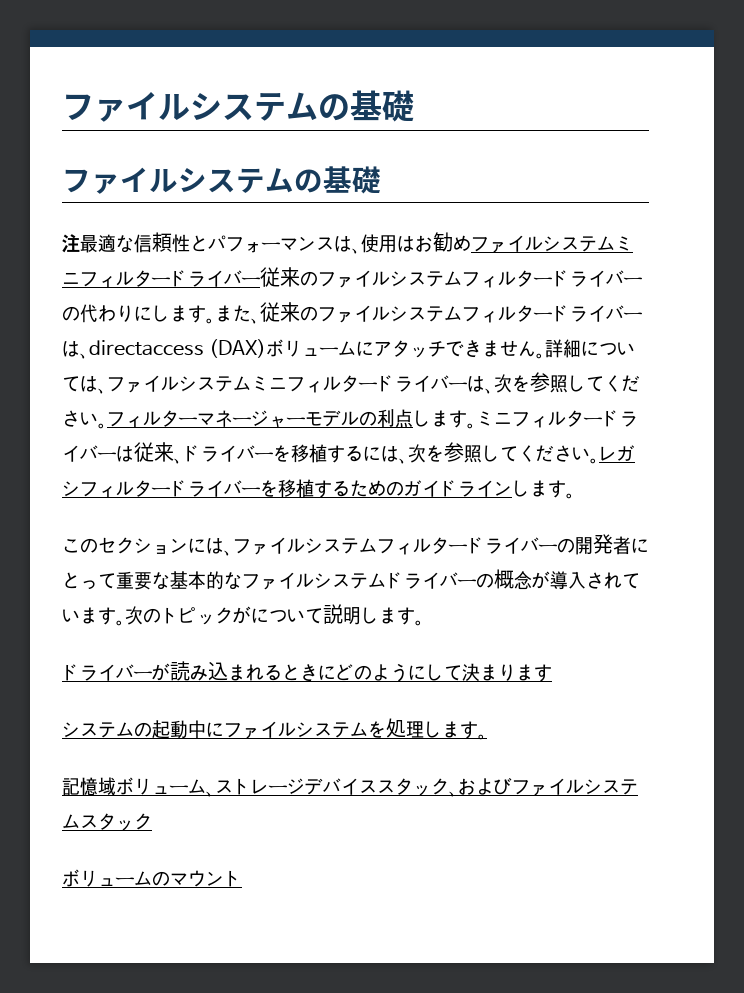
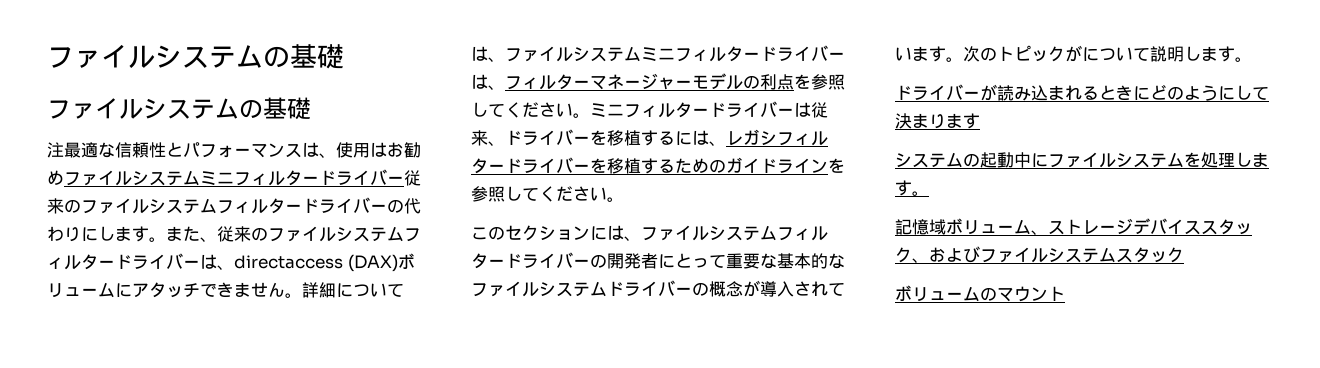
[494,372,640,393] [62,410,107,429] 次を参照してください。 -> (505, 87) none
[413,410,467,428] します -> [794,74,845,90] [471,102,573,118] を参照してください
[408,442,599,464] 次を参照してください。 -> (726, 143) none
[512,480,566,498] します -> [828,158,845,173] [471,186,607,202] を参照してください

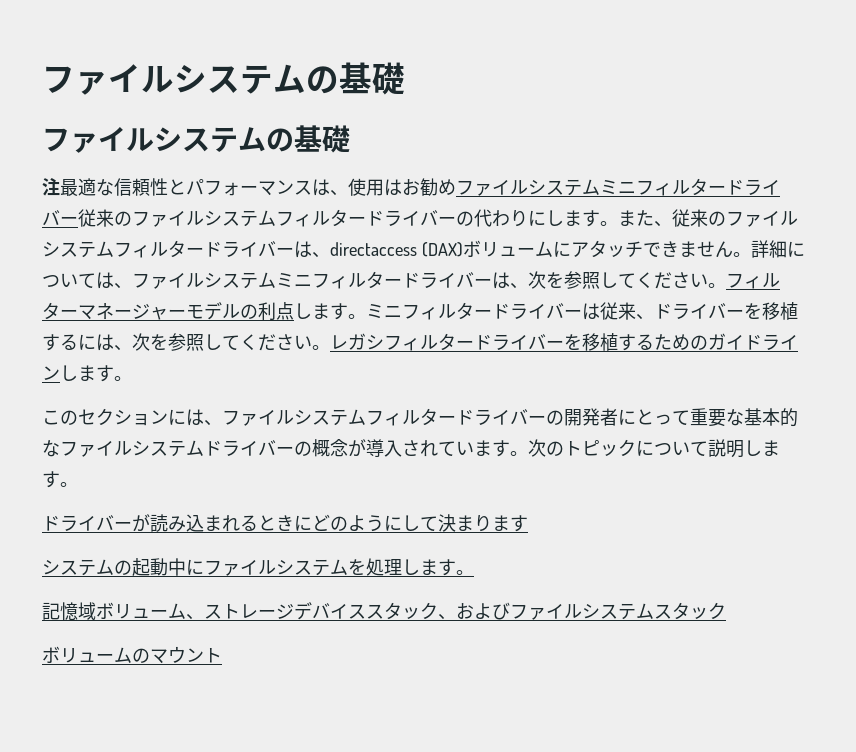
(505, 87) none -> [528,271,726,289] 次を参照してください。
[794,74,845,90] [471,102,573,118] を参照してください -> [294,303,348,320] します
(726, 143) none -> [132,333,330,351] 次を参照してください。
[828,158,845,173] [471,186,607,202] を参照してください -> [60,365,114,382] します
[1065,45,1082,62] が -> (636, 448) none

